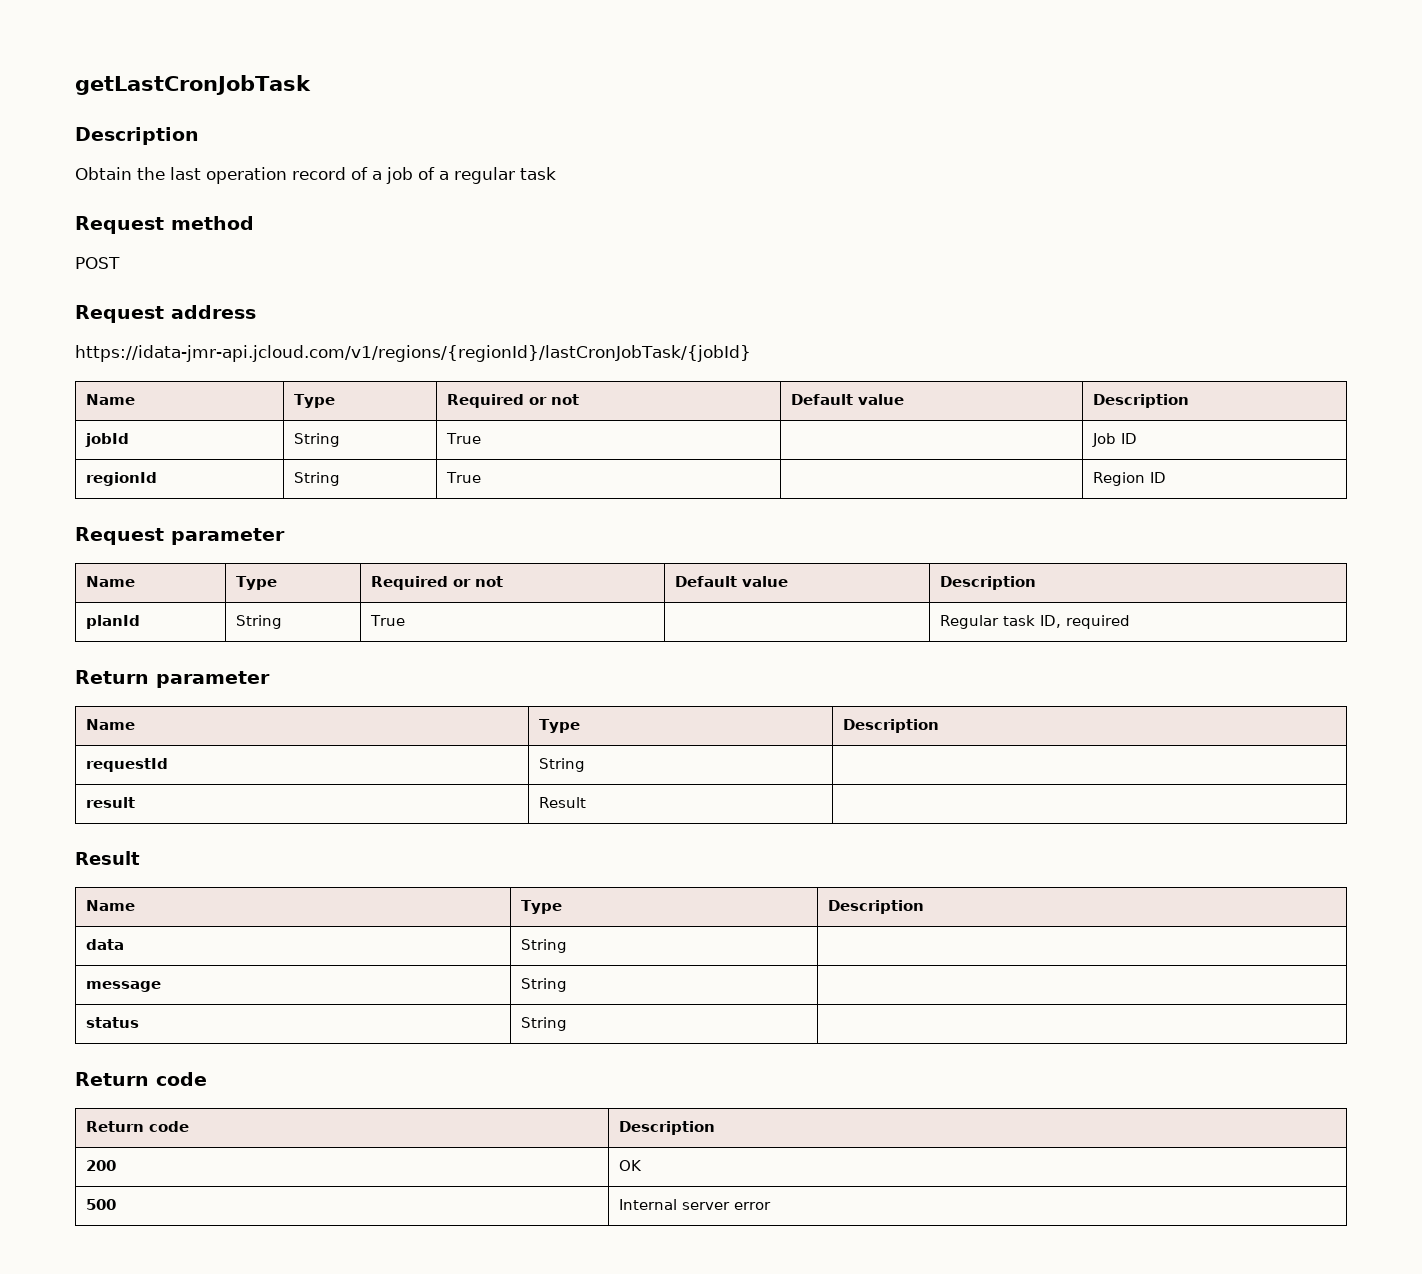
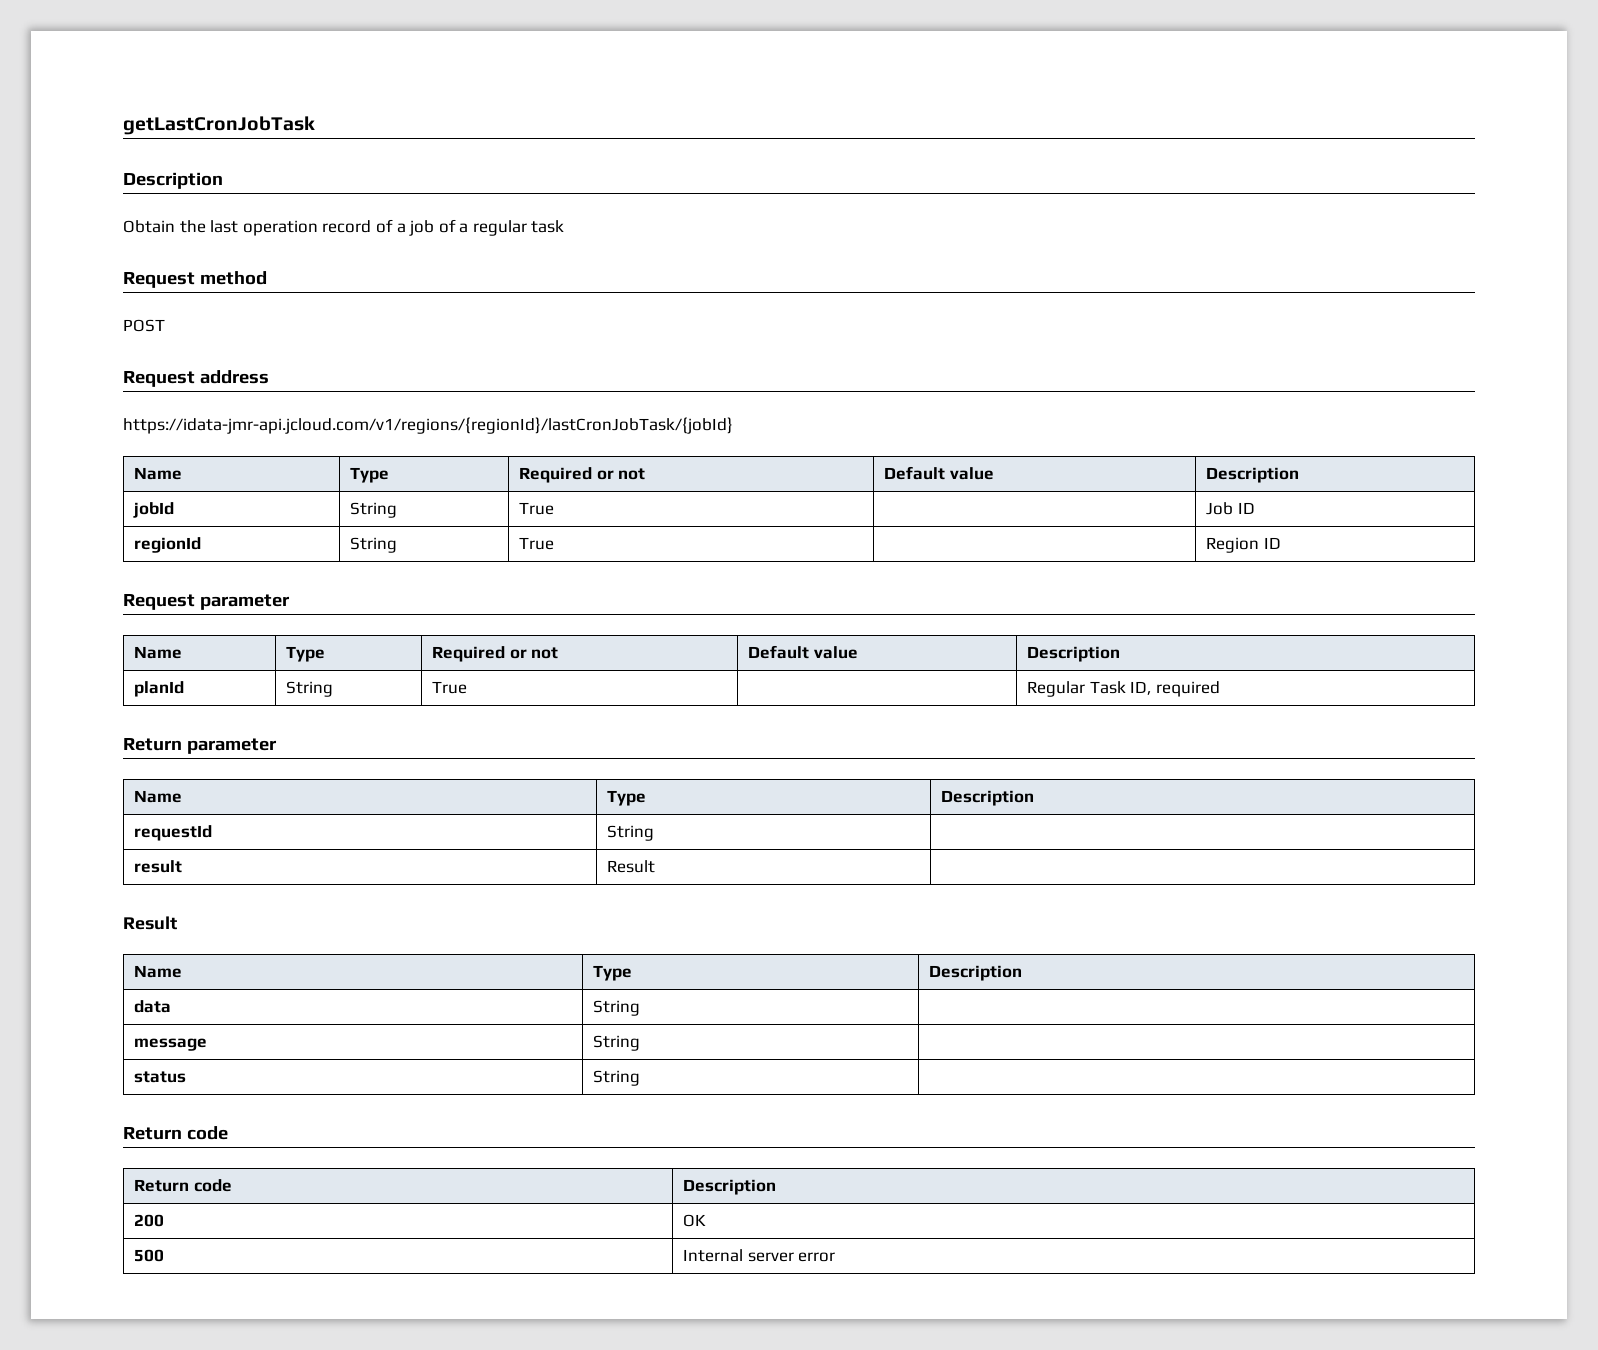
[1003,615,1036,626] task -> [1089,681,1126,694] Task

